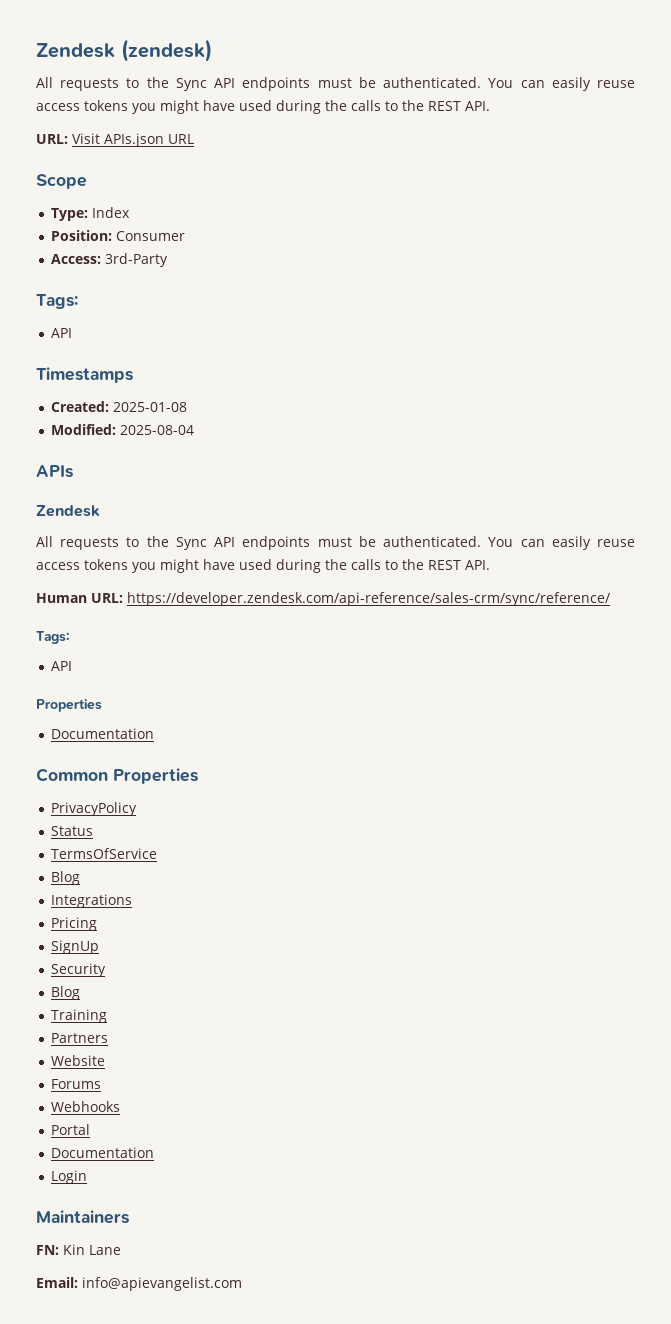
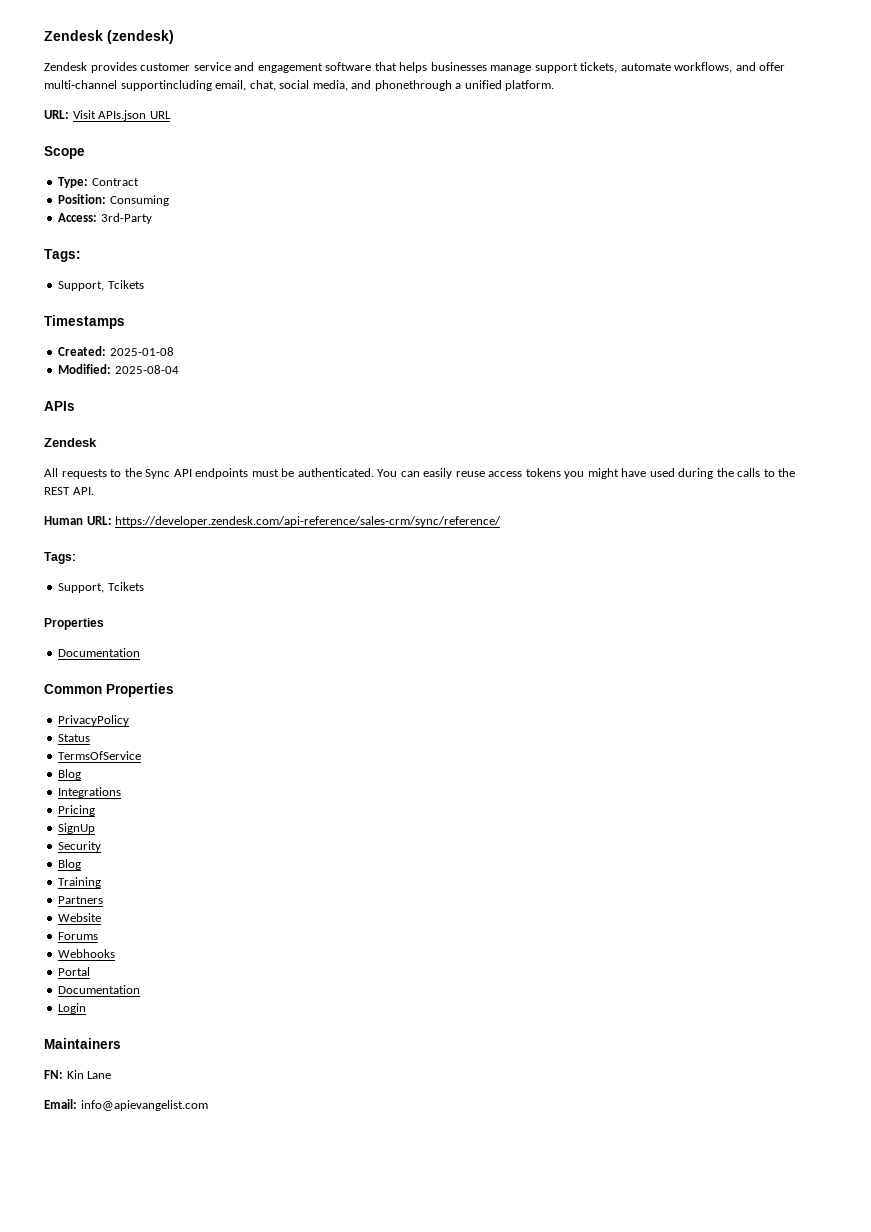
[36,77,635,91] [36,100,490,114] All requests to the Sync API endpoints must be authenticated. You can easily reuse access tokens you might have used during the calls to the REST API. -> [44,62,786,73] [44,80,555,91] Zendesk provides customer service and engagement software that helps businesses manage support tickets, automate workflows, and offer multi-channel supportincluding email, chat, social media, and phonethrough a unified platform.
[91,207,130,218] Index -> [91,178,139,186] Contract
[115,231,185,241] Consumer -> [109,195,169,206] Consuming
[50,328,72,338] API -> [58,280,144,291] Support, Tcikets
[50,661,72,671] API -> [58,582,144,593] Support, Tcikets

